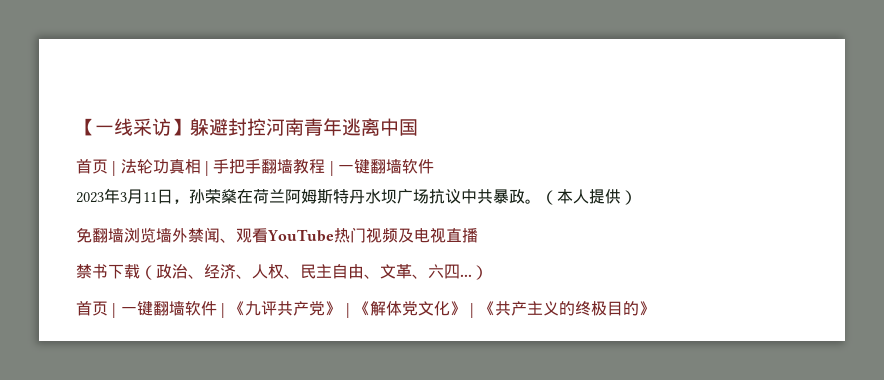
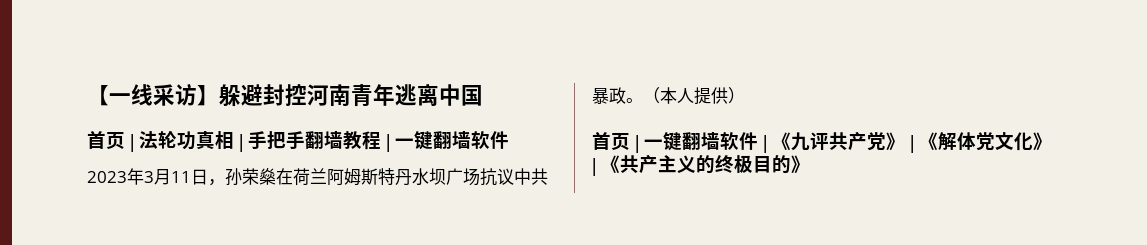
[76,227,478,243] [76,264,488,280] // 免翻墙浏览墙外禁闻、观看YouTube热门视频及电视直播 // 禁书下载（政治、经济、人权、民主自由、文革、六四...） -> (745, 95) none

